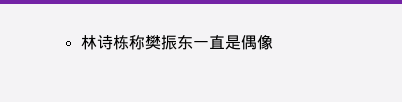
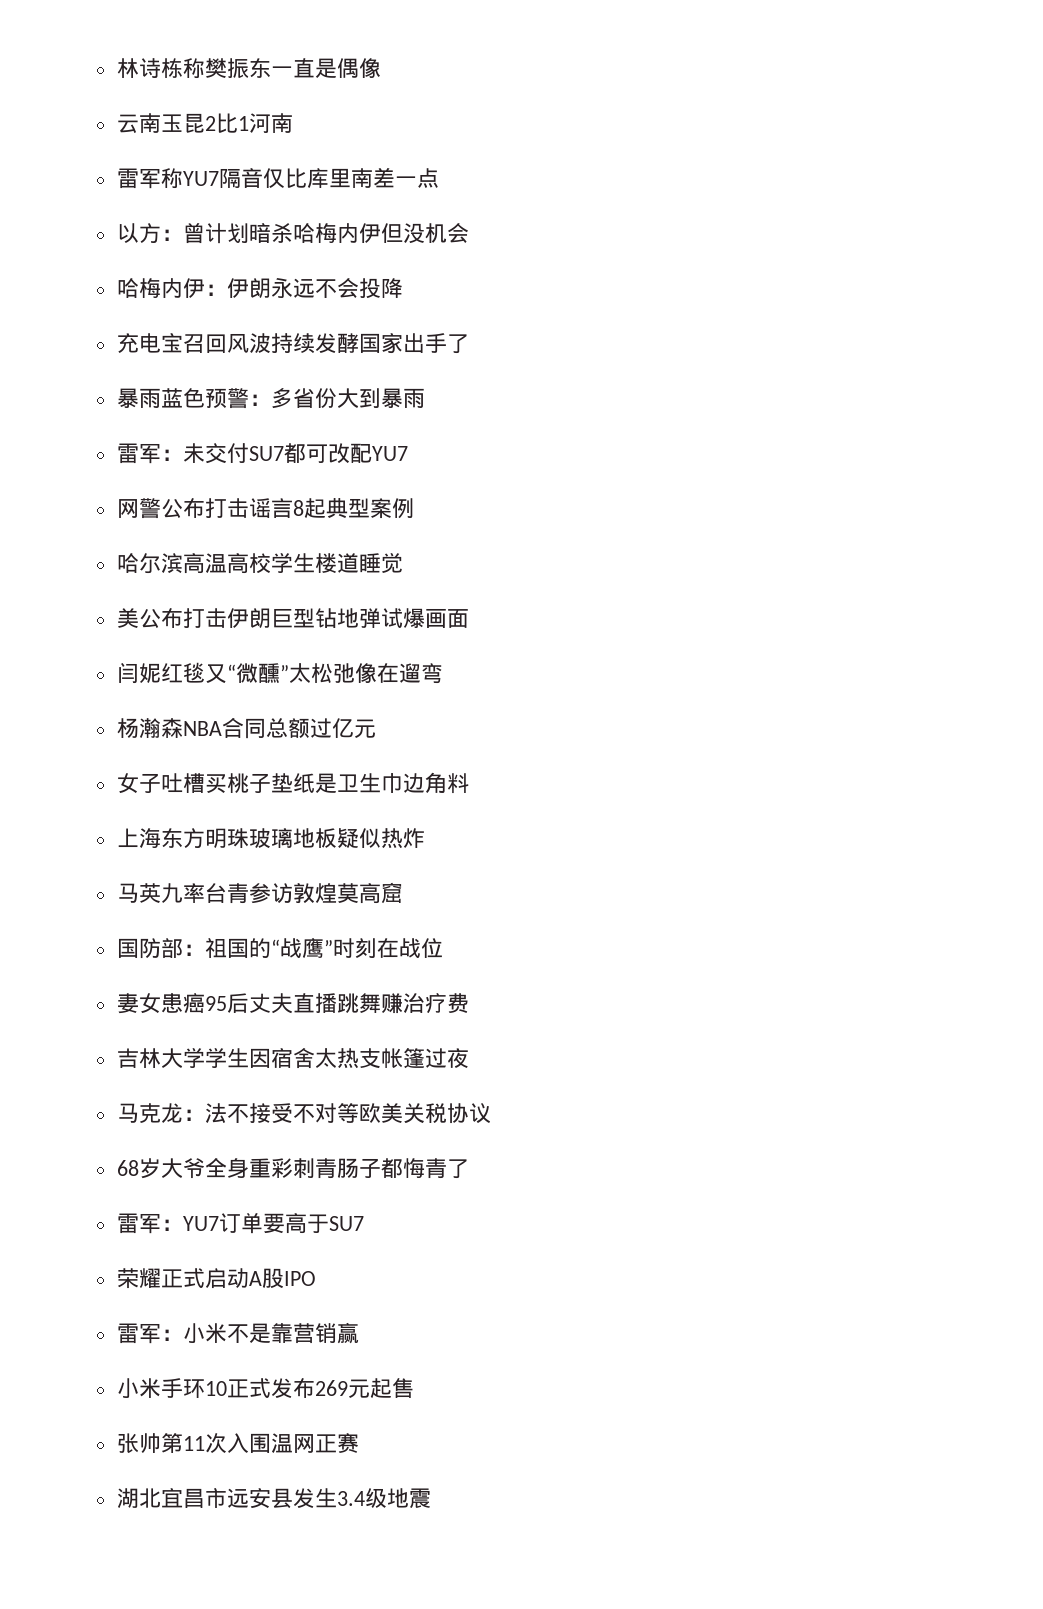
(273, 42) none -> [116,113,293,133] [116,167,439,189] [116,222,469,244] [116,278,403,299] [116,333,469,354] [116,388,425,409] [116,443,408,464] [116,498,414,519] [116,553,403,574] [116,608,469,629] [116,662,443,684] [116,717,376,739] [116,772,469,794] [116,828,425,849] [116,882,403,904] [116,938,443,959] [116,992,469,1014] [116,1048,469,1069] [116,1103,491,1124] [116,1158,469,1179] [116,1213,364,1234] [116,1268,316,1289] [116,1322,359,1344] [116,1378,414,1399] [116,1433,359,1454] [116,1488,431,1509] // 云南玉昆2比1河南 // 雷军称YU7隔音仅比库里南差一点 // 以方：曾计划暗杀哈梅内伊但没机会 // 哈梅内伊：伊朗永远不会投降 // 充电宝召回风波持续发酵国家出手了 // 暴雨蓝色预警：多省份大到暴雨 // 雷军：未交付SU7都可改配YU7 // 网警公布打击谣言8起典型案例 // 哈尔滨高温高校学生楼道睡觉 // 美公布打击伊朗巨型钻地弹试爆画面 // 闫妮红毯又“微醺”太松弛像在遛弯 // 杨瀚森NBA合同总额过亿元 // 女子吐槽买桃子垫纸是卫生巾边角料 // 上海东方明珠玻璃地板疑似热炸 // 马英九率台青参访敦煌莫高窟 // 国防部：祖国的“战鹰”时刻在战位 // 妻女患癌95后丈夫直播跳舞赚治疗费 // 吉林大学学生因宿舍太热支帐篷过夜 // 马克龙：法不接受不对等欧美关税协议 // 68岁大爷全身重彩刺青肠子都悔青了 // 雷军：YU7订单要高于SU7 // 荣耀正式启动A股IPO // 雷军：小米不是靠营销赢 // 小米手环10正式发布269元起售 // 张帅第11次入围温网正赛 // 湖北宜昌市远安县发生3.4级地震

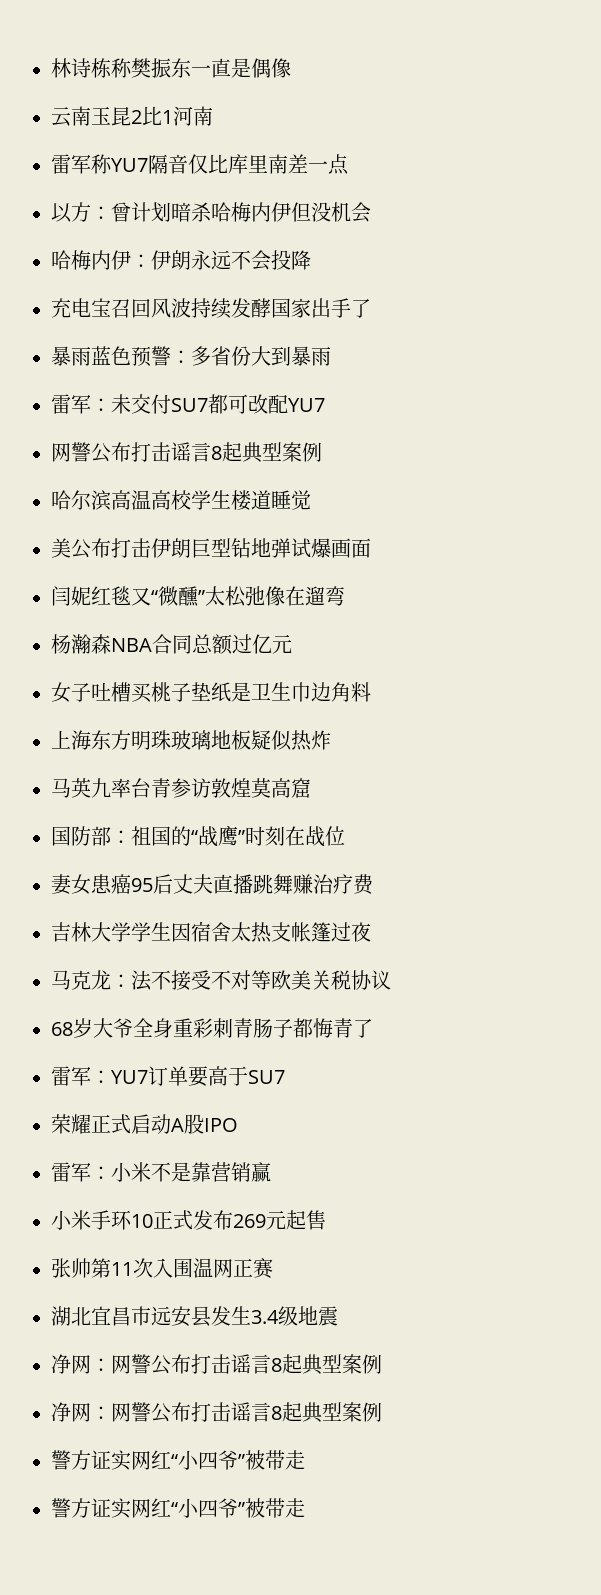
(431, 1498) none -> [51,1354,382,1375] [51,1402,382,1423] [51,1450,305,1471] [51,1498,305,1519] // 净网：网警公布打击谣言8起典型案例 // 净网：网警公布打击谣言8起典型案例 // 警方证实网红“小四爷”被带走 // 警方证实网红“小四爷”被带走

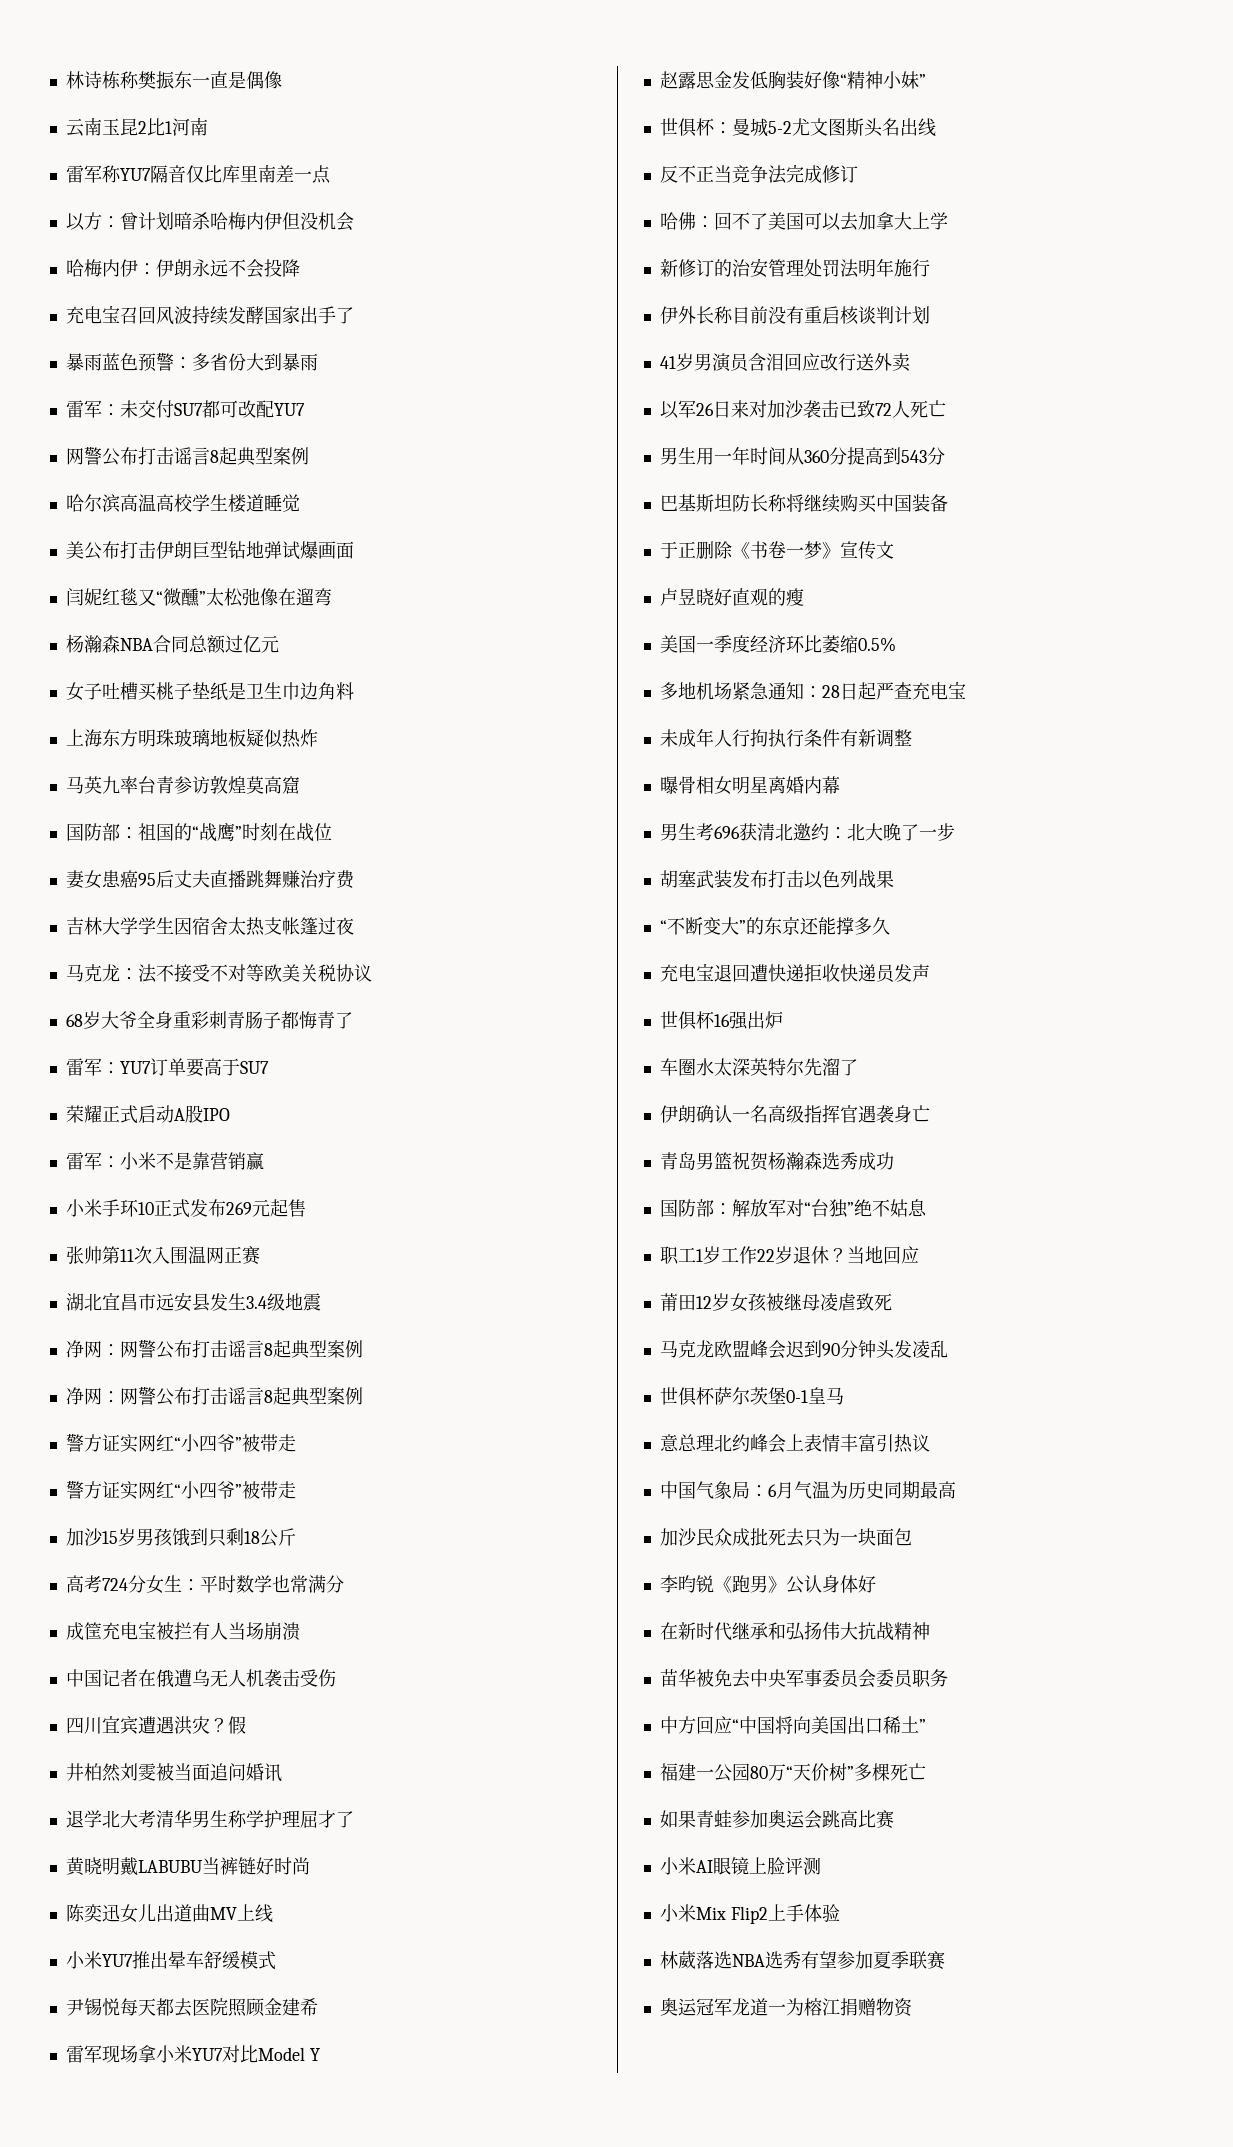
(305, 1508) none -> [65,1528,296,1547] [65,1575,344,1594] [65,1621,300,1641] [65,1669,336,1688] [65,1716,246,1735] [65,1763,282,1782] [65,1810,354,1828] [65,1857,310,1876] [65,1904,273,1923] [65,1951,276,1970] [65,1998,318,2017] [65,2045,320,2063] [659,71,926,89] [659,118,936,137] [659,164,858,184] [659,212,948,231] [659,258,930,278] [659,306,930,325] [659,353,910,372] [659,400,946,419] [659,446,945,465] [659,494,948,513] [659,541,894,560] [659,588,804,606] [659,635,896,654] [659,681,966,700] [659,728,912,747] [659,776,840,795] [659,823,955,841] [659,870,894,889] [659,917,890,935] [659,963,930,983] [659,1011,783,1030] [659,1058,858,1076] [659,1104,930,1124] [659,1151,894,1171] [659,1199,927,1218] [659,1246,919,1265] [659,1293,892,1312] [659,1340,948,1359] [659,1387,844,1406] [659,1434,930,1453] [659,1481,956,1499] [659,1528,912,1547] [659,1575,876,1594] [659,1621,930,1641] [659,1669,948,1688] [659,1716,926,1734] [659,1763,926,1782] [659,1810,894,1829] [659,1857,821,1875] [659,1904,840,1924] [659,1951,945,1970] [659,1998,913,2017] // 加沙15岁男孩饿到只剩18公斤 // 高考724分女生：平时数学也常满分 // 成筐充电宝被拦有人当场崩溃 // 中国记者在俄遭乌无人机袭击受伤 // 四川宜宾遭遇洪灾？假 // 井柏然刘雯被当面追问婚讯 // 退学北大考清华男生称学护理屈才了 // 黄晓明戴LABUBU当裤链好时尚 // 陈奕迅女儿出道曲MV上线 // 小米YU7推出晕车舒缓模式 // 尹锡悦每天都去医院照顾金建希 // 雷军现场拿小米YU7对比Model Y // 赵露思金发低胸装好像“精神小妹” // 世俱杯：曼城5-2尤文图斯头名出线 // 反不正当竞争法完成修订 // 哈佛：回不了美国可以去加拿大上学 // 新修订的治安管理处罚法明年施行 // 伊外长称目前没有重启核谈判计划 // 41岁男演员含泪回应改行送外卖 // 以军26日来对加沙袭击已致72人死亡 // 男生用一年时间从360分提高到543分 // 巴基斯坦防长称将继续购买中国装备 // 于正删除《书卷一梦》宣传文 // 卢昱晓好直观的瘦 // 美国一季度经济环比萎缩0.5% // 多地机场紧急通知：28日起严查充电宝 // 未成年人行拘执行条件有新调整 // 曝骨相女明星离婚内幕 // 男生考696获清北邀约：北大晚了一步 // 胡塞武装发布打击以色列战果 // “不断变大”的东京还能撑多久 // 充电宝退回遭快递拒收快递员发声 // 世俱杯16强出炉 // 车圈水太深英特尔先溜了 // 伊朗确认一名高级指挥官遇袭身亡 // 青岛男篮祝贺杨瀚森选秀成功 // 国防部：解放军对“台独”绝不姑息 // 职工1岁工作22岁退休？当地回应 // 莆田12岁女孩被继母凌虐致死 // 马克龙欧盟峰会迟到90分钟头发凌乱 // 世俱杯萨尔茨堡0-1皇马 // 意总理北约峰会上表情丰富引热议 // 中国气象局：6月气温为历史同期最高 // 加沙民众成批死去只为一块面包 // 李昀锐《跑男》公认身体好 // 在新时代继承和弘扬伟大抗战精神 // 苗华被免去中央军事委员会委员职务 // 中方回应“中国将向美国出口稀土” // 福建一公园80万“天价树”多棵死亡 // 如果青蛙参加奥运会跳高比赛 // 小米AI眼镜上脸评测 // 小米Mix Flip2上手体验 // 林葳落选NBA选秀有望参加夏季联赛 // 奥运冠军龙道一为榕江捐赠物资

